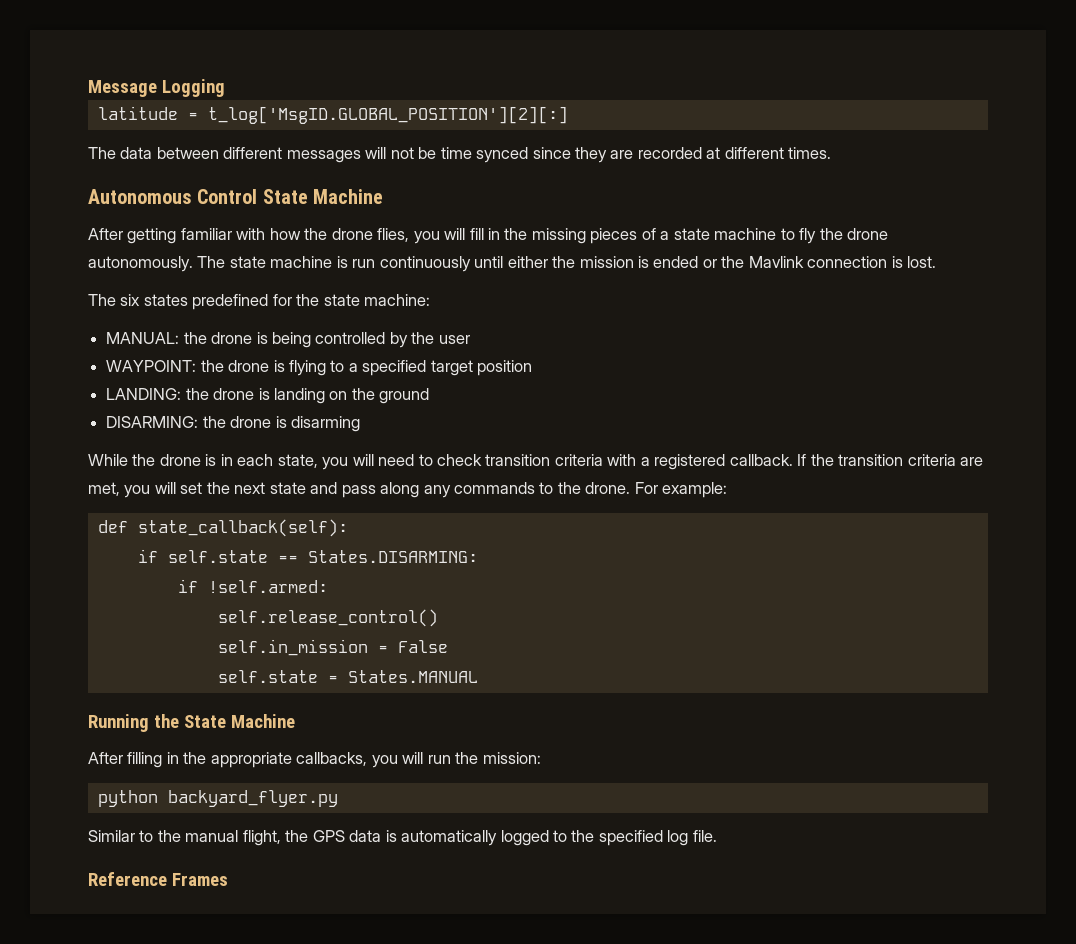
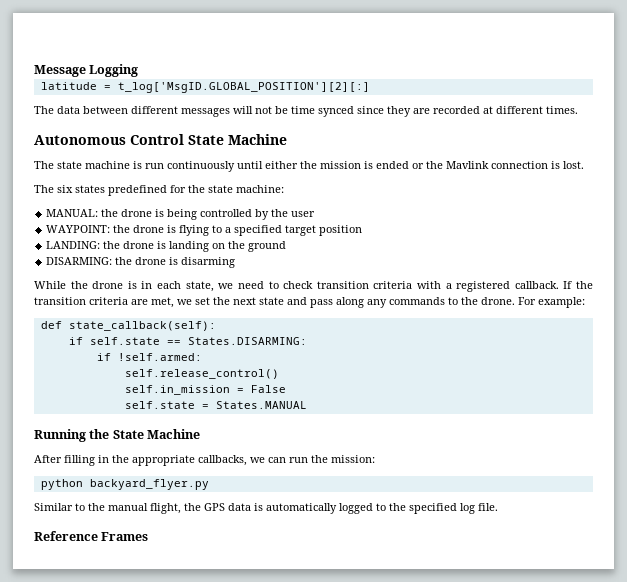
[88,228,889,244] [88,256,193,272] After getting familiar with how the drone flies, you will fill in the missing pieces of a state machine to fly the drone autonomously. -> (287, 139) none
[322,454,374,470] you will -> [218,283,234,289] we
[124,482,176,498] you will -> [177,299,192,305] we
[371,752,424,768] you will -> [250,457,286,463] we can

